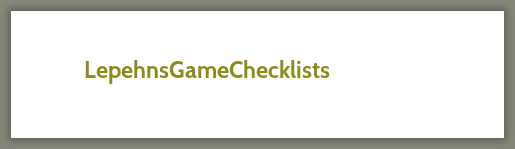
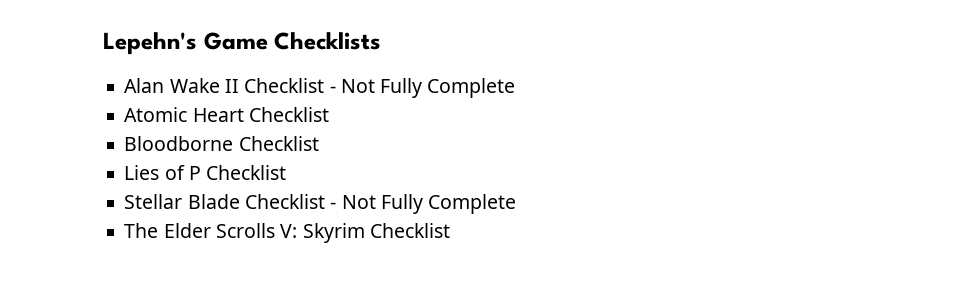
[84,60,330,84] LepehnsGameChecklists -> [103,32,382,55] [124,78,516,98] [124,107,329,122] [124,136,319,151] [124,165,287,180] [124,194,517,214] [124,223,450,243] Lepehn's Game Checklists // Alan Wake II Checklist - Not Fully Complete // Atomic Heart Checklist // Bloodborne Checklist // Lies of P Checklist // Stellar Blade Checklist - Not Fully Complete // The Elder Scrolls V: Skyrim Checklist

